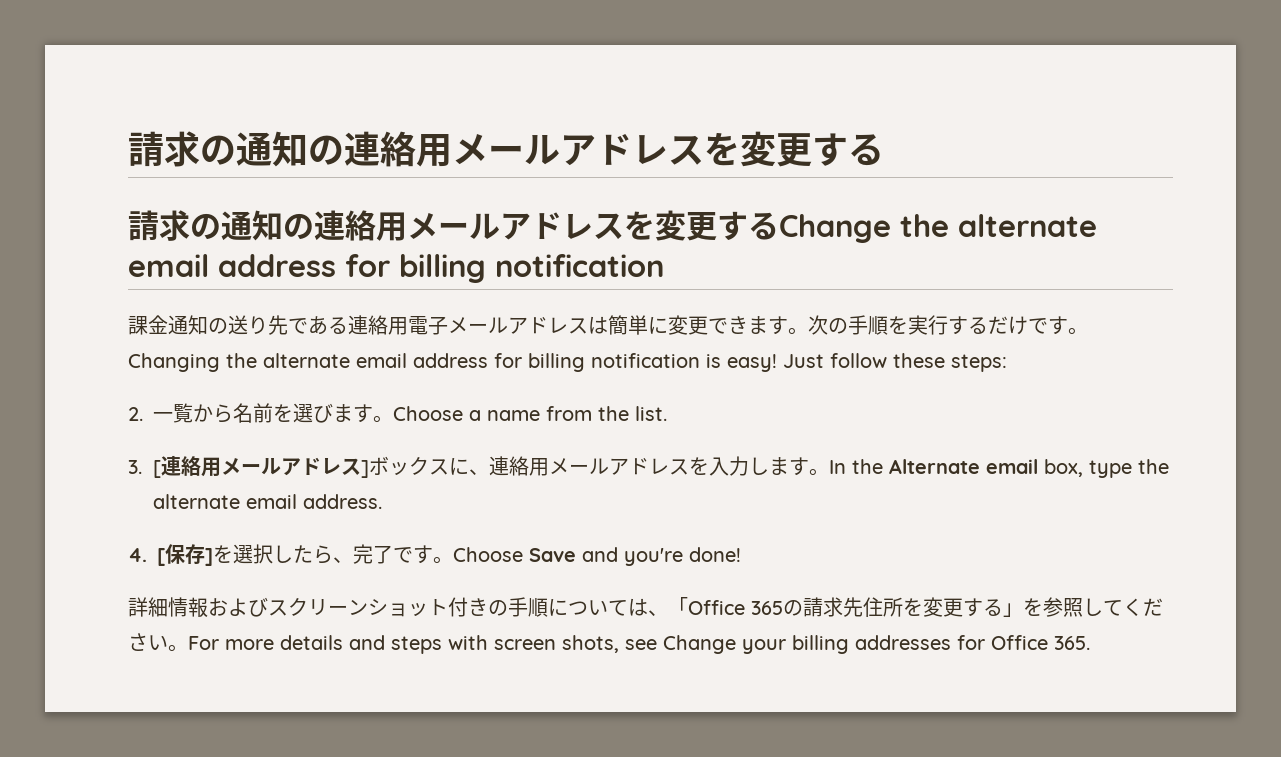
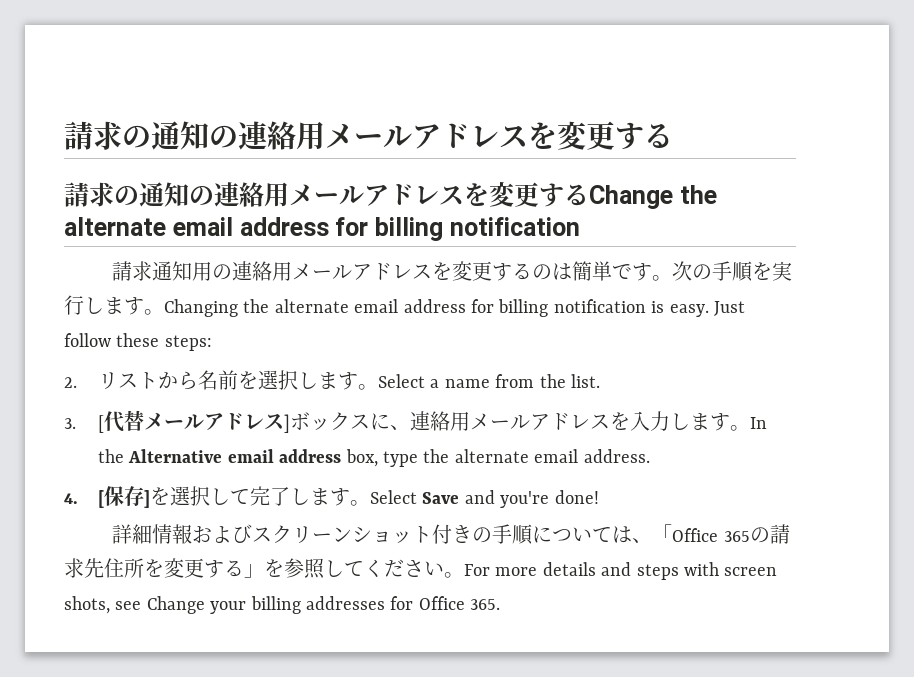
[128,315,768,335] 課金通知の送り先である連絡用電子メールアドレスは簡単に変更できま -> [112,261,633,281] 請求通知用の連絡用メールアドレスを変更するのは簡単で
[948,316,1048,335] するだけで -> [84,297,124,314] しま
[727,354,777,372] easy! -> [669,304,709,317] easy.
[153,403,193,423] 一覧 -> [97,372,158,389] リスト
[313,403,463,423] びます。Choose -> [277,370,425,390] 択します。Select
[160,455,221,477] 連絡用 -> [103,410,144,432] 代替
[888,459,1038,474] Alternate email -> [128,449,342,463] Alternative email address
[293,544,523,564] たら、完了です。Choose -> [229,486,417,506] て完了します。Select

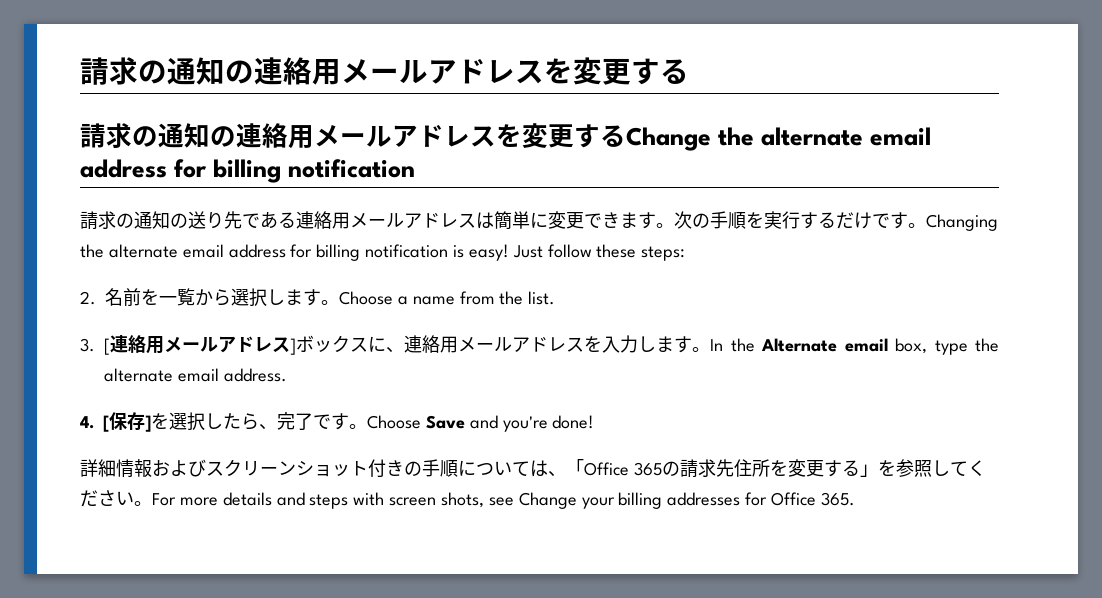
[152,261,633,281] 通知用の連絡用メールアドレスを変更するのは簡単で -> [116,211,638,230] の通知の送り先である連絡用メールアドレスは簡単に変更できま
[84,297,124,314] しま -> [800,212,890,229] するだけで
[669,304,709,317] easy. -> [468,244,509,261] easy!
[97,370,258,390] リストから名前を -> [105,288,231,306] 名前を一覧から
[377,374,425,388] Select -> [339,291,393,305] Choose
[103,410,144,432] 代替 -> [110,335,164,354] 連絡用
[128,449,342,463] Alternative email address -> [761,338,888,352] Alternate email
[229,486,417,506] て完了します。Select -> [223,412,422,430] たら、完了です。Choose

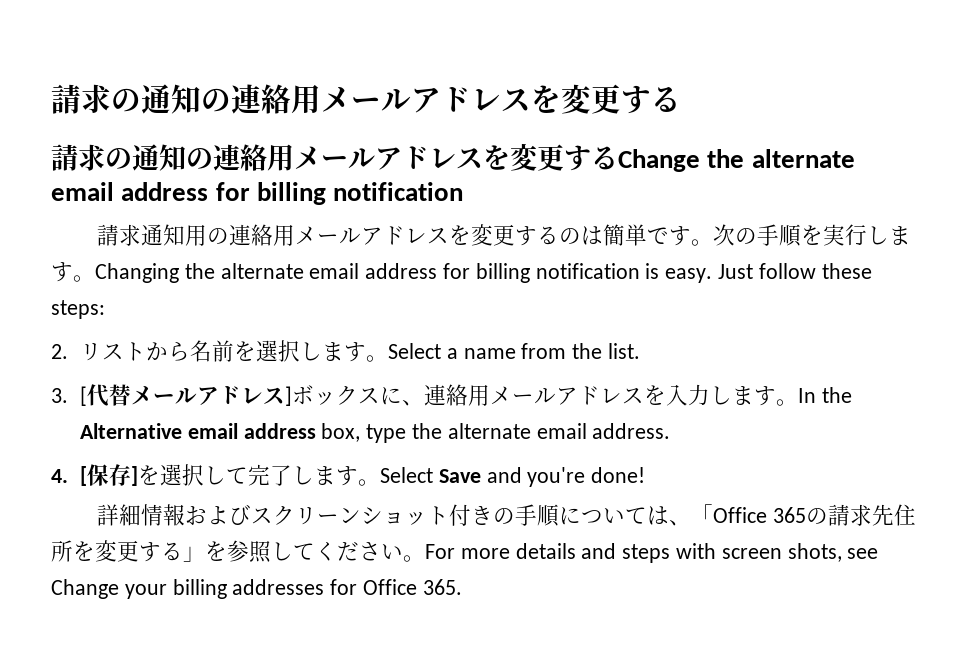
[116,211,638,230] の通知の送り先である連絡用メールアドレスは簡単に変更できま -> [141,224,670,246] 通知用の連絡用メールアドレスを変更するのは簡単で
[800,212,890,229] するだけで -> [867,226,912,245] しま
[468,244,509,261] easy! -> [665,268,713,283] easy.
[105,288,231,306] 名前を一覧から -> [79,340,256,362] リストから名前を
[339,291,393,305] Choose -> [387,343,441,359] Select
[110,335,164,354] 連絡用 -> [86,384,131,407] 代替
[761,338,888,352] Alternate email -> [79,423,316,439] Alternative email address
[223,412,422,430] たら、完了です。Choose -> [225,464,433,486] て完了します。Select

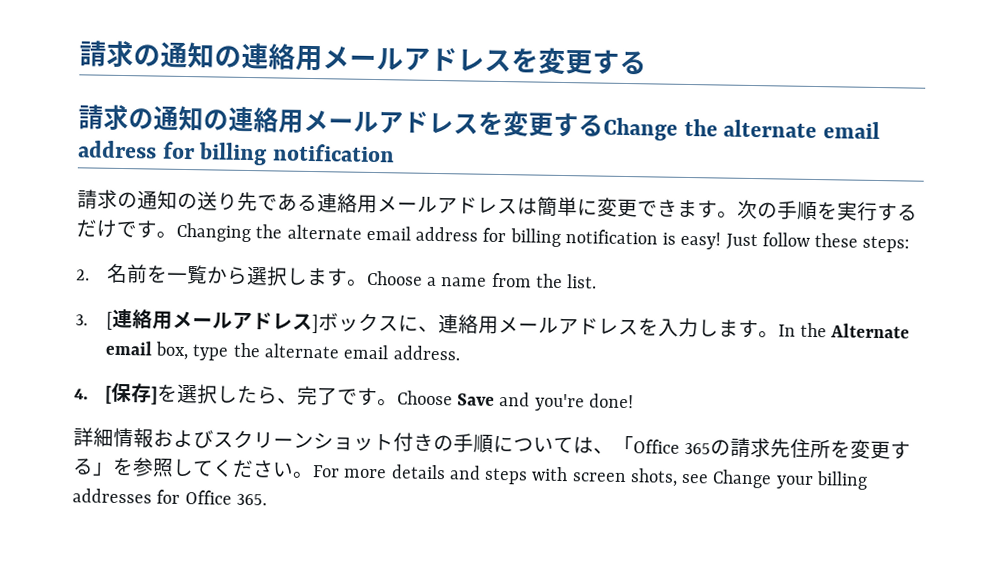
[141,224,670,246] 通知用の連絡用メールアドレスを変更するのは簡単で -> [117,190,698,218] の通知の送り先である連絡用メールアドレスは簡単に変更できま
[867,226,912,245] しま -> [877,202,918,222] [76,219,137,238] するだけで
[665,268,713,283] easy. -> [680,231,722,250] easy!
[79,340,256,362] リストから名前を -> [106,263,248,285] 名前を一覧から
[387,343,441,359] Select -> [366,270,423,286] Choose
[86,384,131,407] 代替 -> [111,308,173,330] 連絡用
[79,423,316,439] Alternative email address -> [830,323,911,339] [104,340,153,356] Alternate email
[225,464,433,486] て完了します。Select -> [236,385,453,407] たら、完了です。Choose

